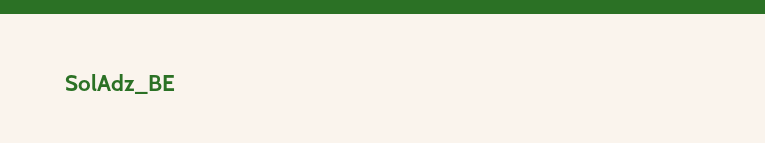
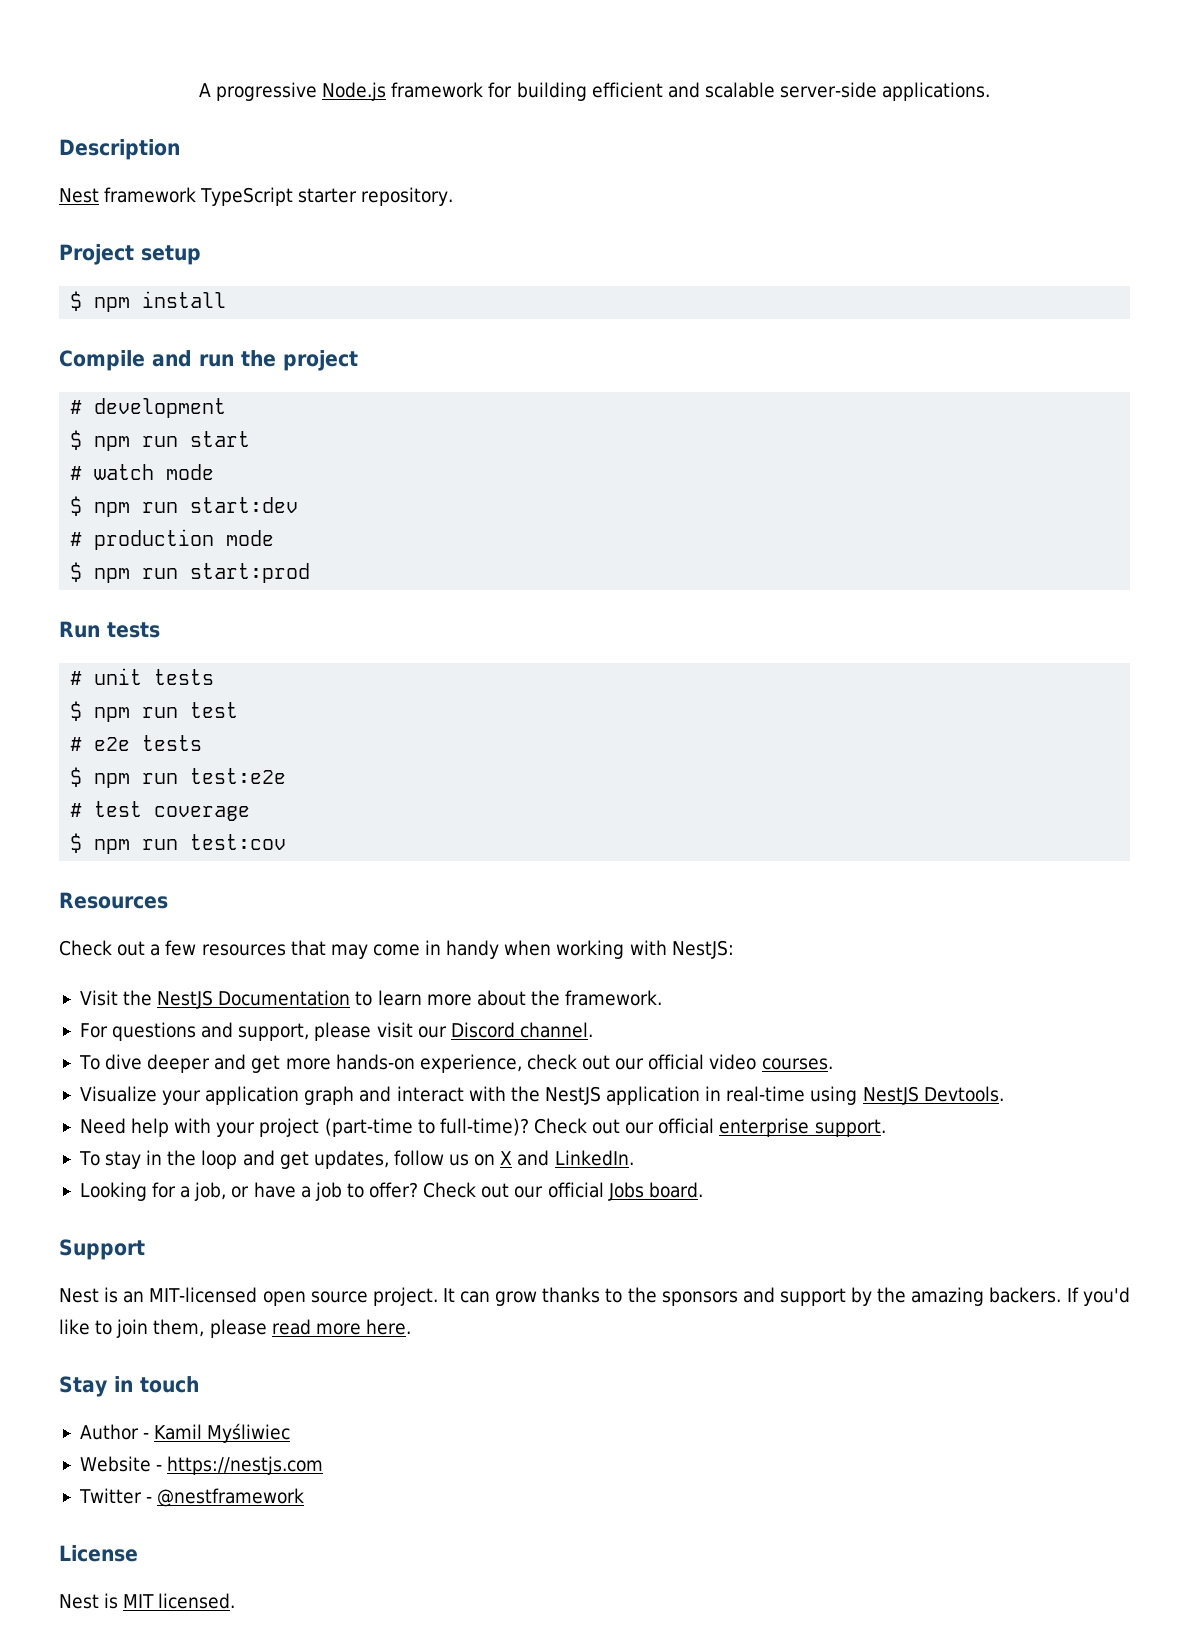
[65,74,175,94] SolAdz_BE -> [198,82,991,101] [59,139,180,160] [59,187,454,206] [59,244,201,265] [70,291,227,312] [59,350,358,371] [70,398,227,418] [70,430,251,451] [70,464,215,480] [70,496,299,517] [70,529,275,550] [70,562,311,583] [59,621,160,638] [70,668,215,685] [70,701,239,722] [70,735,203,751] [70,767,287,788] [70,801,251,821] [70,833,287,854] [59,892,168,909] [59,940,734,959] [79,990,663,1009] [79,1022,593,1041] [78,1054,833,1073] [79,1086,1004,1105] [79,1118,886,1137] [78,1150,634,1169] [79,1182,703,1201] [59,1239,145,1260] [59,1287,1130,1306] [59,1319,411,1338] [59,1376,199,1397] [79,1423,291,1443] [79,1456,324,1475] [78,1488,305,1507] [59,1545,138,1562] [59,1593,236,1609] A progressive Node.js framework for building efficient and scalable server-side applications. // Description // Nest framework TypeScript starter repository. // Project setup // $ npm install // Compile and run the project // # development // $ npm run start // # watch mode // $ npm run start:dev // # production mode // $ npm run start:prod // Run tests // # unit tests // $ npm run test // # e2e tests // $ npm run test:e2e // # test coverage // $ npm run test:cov // Resources // Check out a few resources that may come in handy when working with NestJS: // Visit the NestJS Documentation to learn more about the framework. // For questions and support, please visit our Discord channel. // To dive deeper and get more hands-on experience, check out our official video courses. // Visualize your application graph and interact with the NestJS application in real-time using NestJS Devtools. // Need help with your project (part-time to full-time)? Check out our official enterprise support. // To stay in the loop and get updates, follow us on X and LinkedIn. // Looking for a job, or have a job to offer? Check out our official Jobs board. // Support // Nest is an MIT-licensed open source project. It can grow thanks to the sponsors and support by the amazing backers. If you'd like to join them, please read more here. // Stay in touch // Author - Kamil Myśliwiec // Website - https://nestjs.com // Twitter - @nestframework // License // Nest is MIT licensed.

